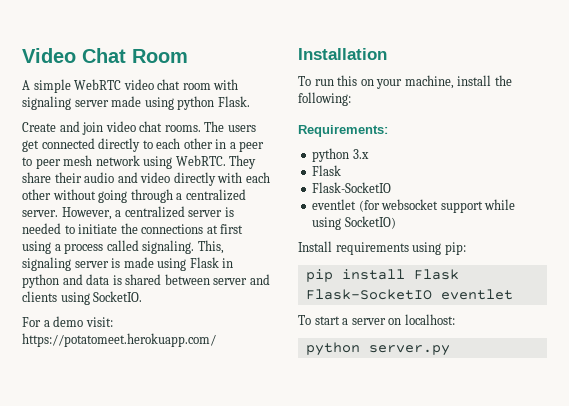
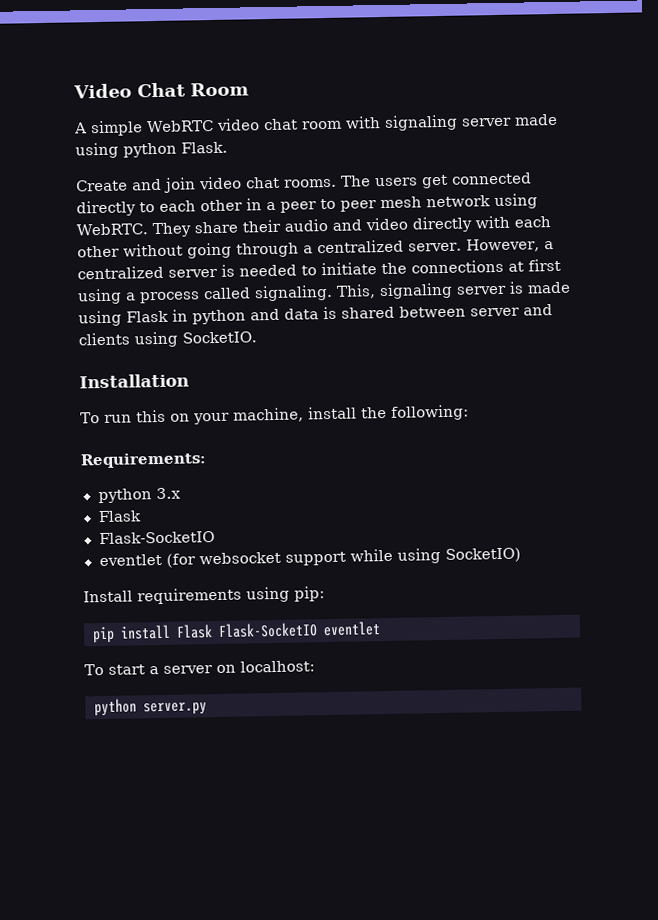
[22,316,113,327] [22,333,216,347] // For a demo visit: https://potatomeet.herokuapp.com/ -> (257, 337) none

